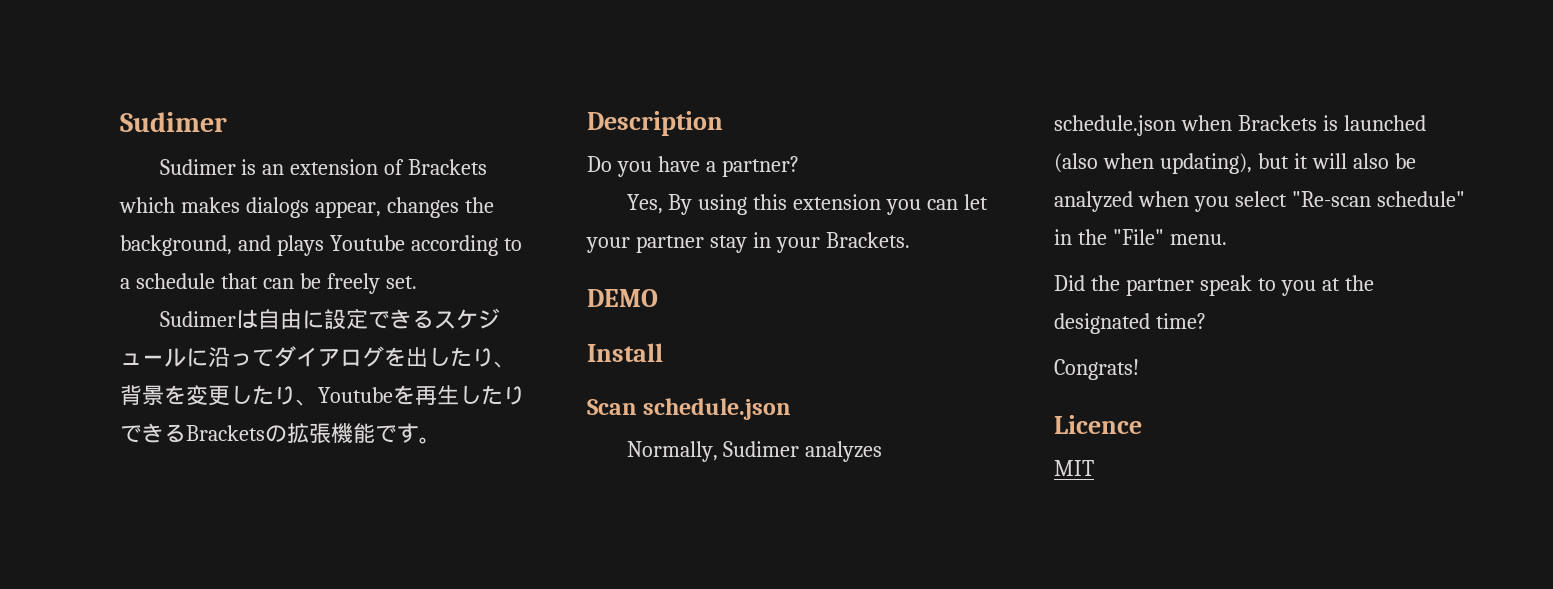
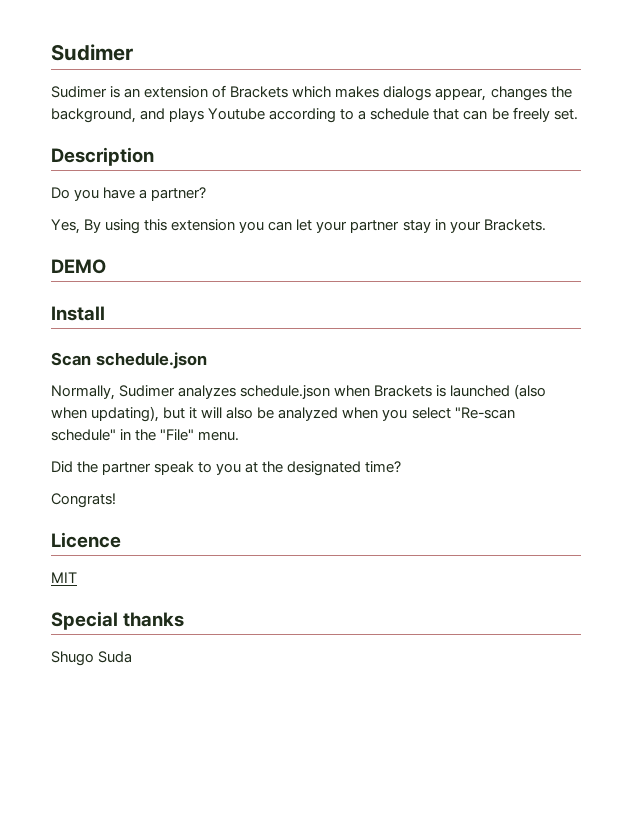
[159,308,500,330] [120,346,516,368] [120,385,525,406] [120,423,441,444] // Sudimerは自由に設定できるスケジュールに沿ってダイアログを出したり、背景を変更したり、Youtubeを再生したりできるBracketsの拡張機能です。 -> (578, 114) none
(1094, 468) none -> [51,611,185,630] [51,651,133,666] // Special thanks // Shugo Suda

